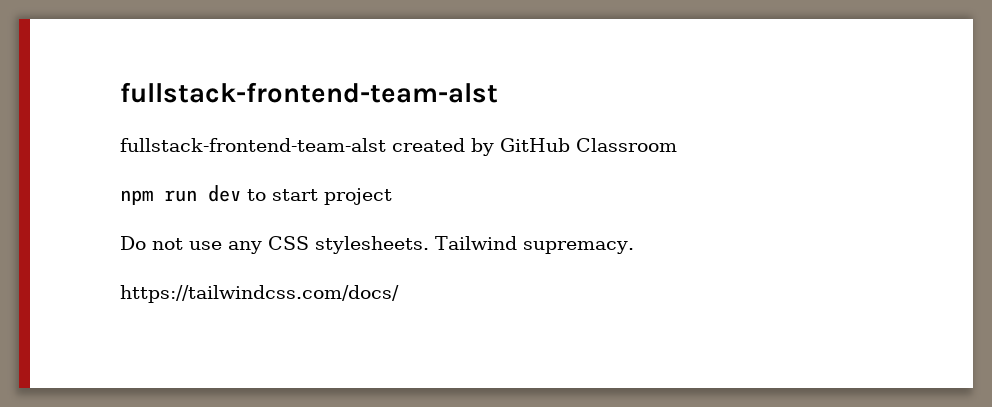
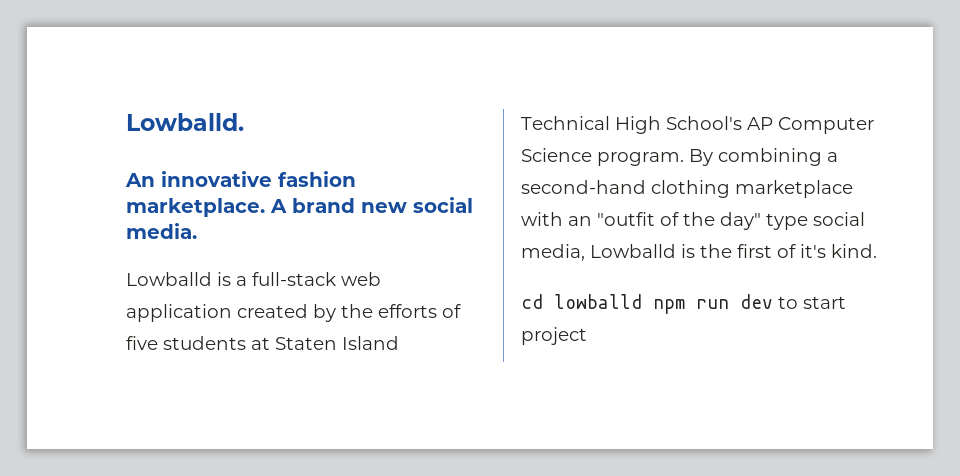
[120,82,498,103] [120,138,677,156] fullstack-frontend-team-alst // fullstack-frontend-team-alst created by GitHub Classroom // -> [126,113,244,131] [125,171,356,187] [126,197,473,217] [126,223,197,239] [126,272,381,286] [126,304,461,322] [126,336,399,350] [521,116,874,134] [521,148,838,166] [521,180,853,198] [521,212,865,230] [521,244,877,261] [521,294,642,309] Lowballd. // An innovative fashion marketplace. A brand new social media. // Lowballd is a full-stack web application created by the efforts of five students at Staten Island Technical High School's AP Computer Science program. By combining a second-hand clothing marketplace with an "outfit of the day" type social media, Lowballd is the first of it's kind. // cd lowballd
[120,236,634,254] [120,285,399,303] // Do not use any CSS stylesheets. Tailwind supremacy. // https://tailwindcss.com/docs/ -> (587, 336) none

